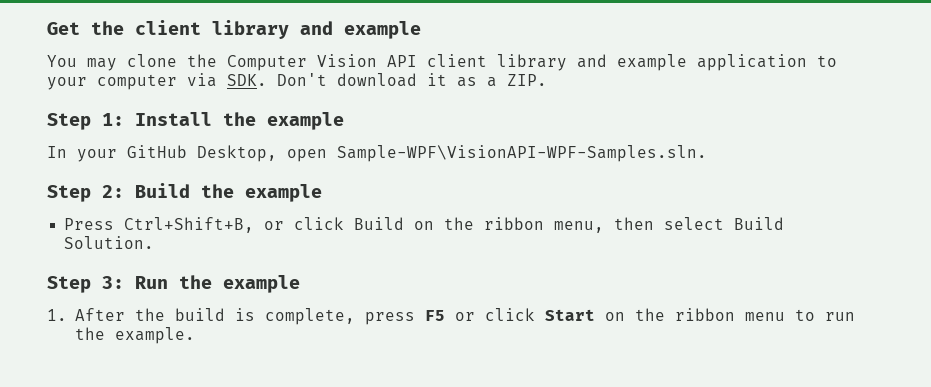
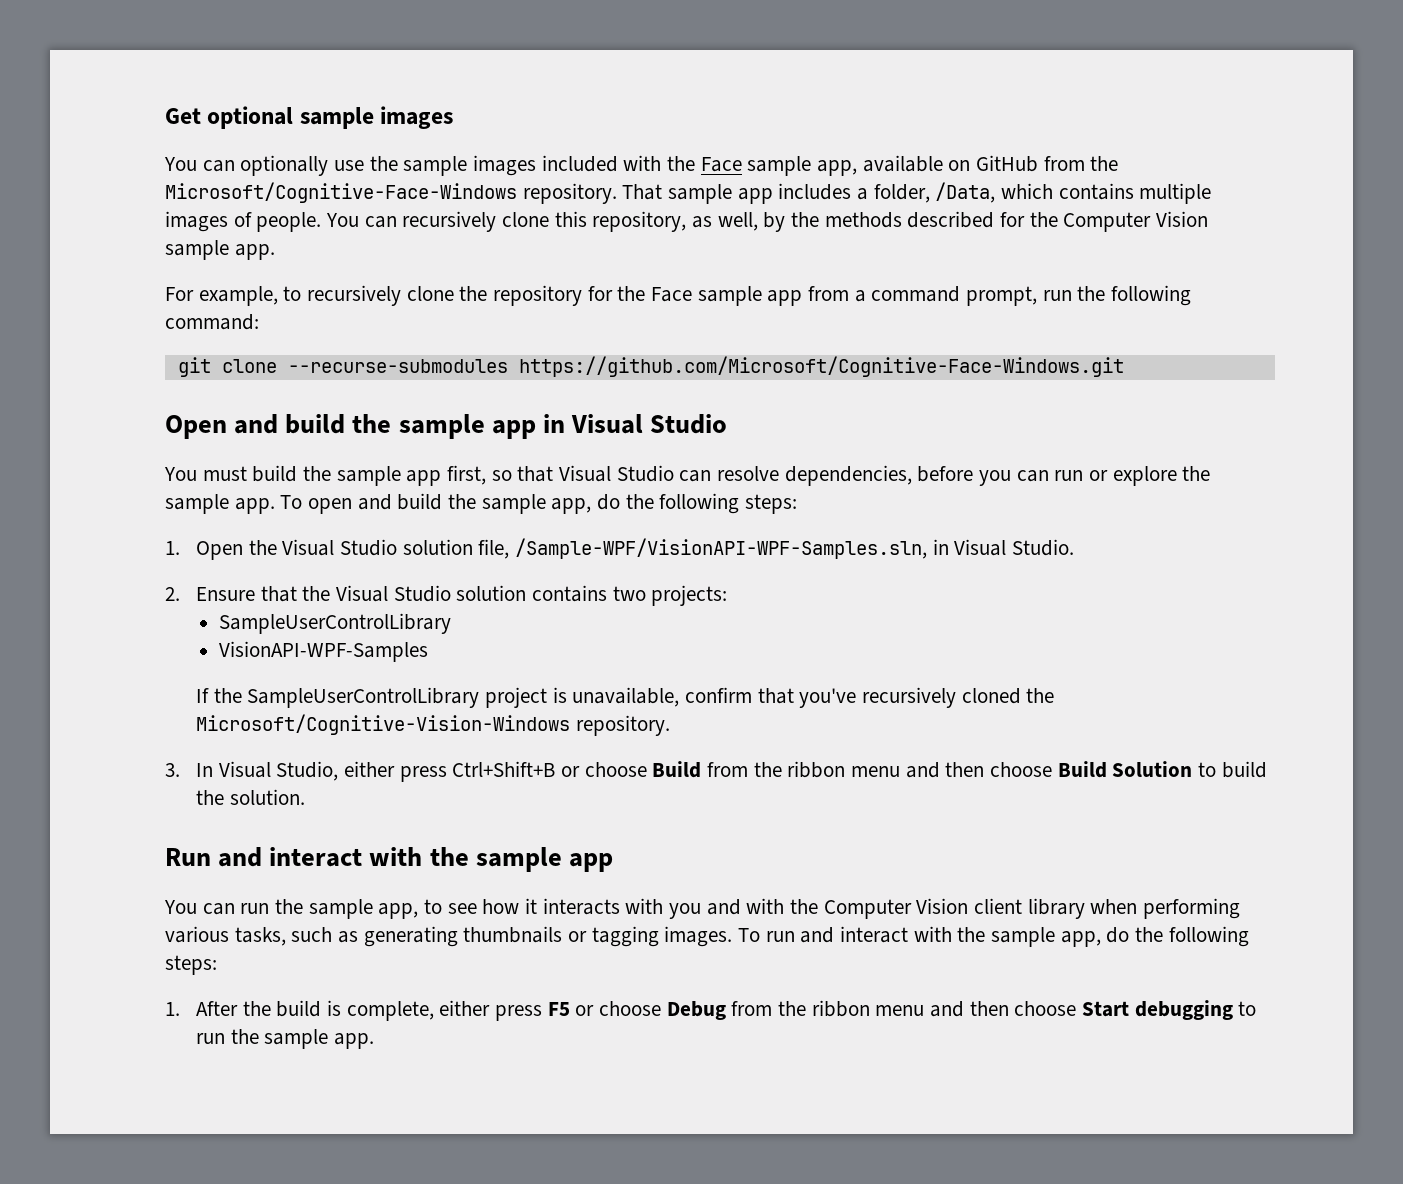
[91,20,421,39] [47,54,837,71] [47,73,547,90] [47,112,344,130] [47,145,707,162] [47,183,322,202] [64,217,785,233] [64,236,155,249] [47,275,300,293] the client library and example // You may clone the Computer Vision API client library and example application to your computer via SDK. Don't download it as a ZIP. // Step 1: Install the example // In your GitHub Desktop, open Sample-WPF\VisionAPI-WPF-Samples.sln. // Step 2: Build the example // Press Ctrl+Shift+B, or click Build on the ribbon menu, then select Build Solution. // Step 3: Run the example -> [207,106,454,129] [164,155,1119,176] [165,182,1212,204] [165,211,1209,232] [165,240,275,260] [165,285,1192,306] [165,314,259,330] [177,356,1124,377] [165,414,728,439] [164,465,1211,486] [165,493,798,514] [165,538,1075,560] [165,585,728,606] [219,613,452,634] [219,641,429,662] [196,687,1055,708] [196,714,670,736] [165,761,1267,782] [196,789,305,805] [165,847,613,872] [164,898,1241,919] [165,926,1249,947] [165,955,217,975] optional sample images // You can optionally use the sample images included with the Face sample app, available on GitHub from the Microsoft/Cognitive-Face-Windows repository. That sample app includes a folder, /Data, which contains multiple images of people. You can recursively clone this repository, as well, by the methods described for the Computer Vision sample app. // For example, to recursively clone the repository for the Face sample app from a command prompt, run the following command: // git clone --recurse-submodules https://github.com/Microsoft/Cognitive-Face-Windows.git // Open and build the sample app in Visual Studio // You must build the sample app first, so that Visual Studio can resolve dependencies, before you can run or explore the sample app. To open and build the sample app, do the following steps: // 1. Open the Visual Studio solution file, /Sample-WPF/VisionAPI-WPF-Samples.sln, in Visual Studio. // 2. Ensure that the Visual Studio solution contains two projects: // SampleUserControlLibrary // VisionAPI-WPF-Samples // If the SampleUserControlLibrary project is unavailable, confirm that you've recursively cloned the Microsoft/Cognitive-Vision-Windows repository. // 3. In Visual Studio, either press Ctrl+Shift+B or choose Build from the ribbon menu and then choose Build Solution to build the solution. // Run and interact with the sample app // You can run the sample app, to see how it interacts with you and with the Computer Vision client library when performing various tasks, such as generating thumbnails or tagging images. To run and interact with the sample app, do the following steps:
(355, 316) none -> [439,1000,491,1016] either
[484,308,785,321] click Start on the ribbon menu -> [599,1000,1233,1020] choose Debug from the ribbon menu and then choose Start debugging
[114,327,195,344] example. -> [264,1029,375,1049] sample app.

